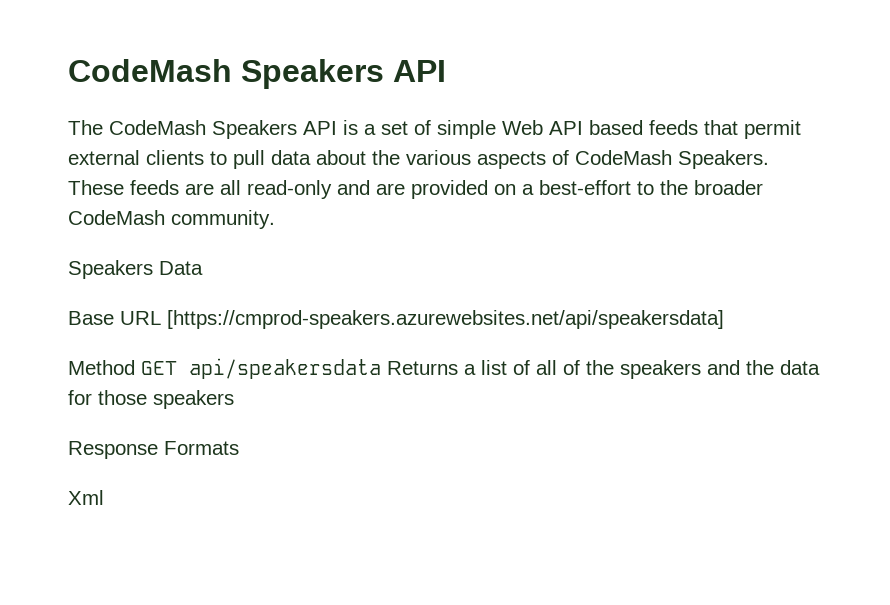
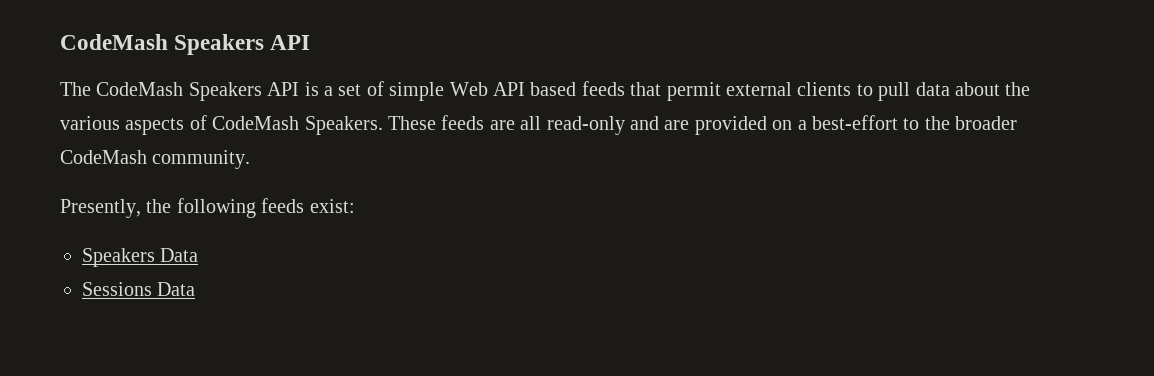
[68,260,203,279] [68,310,724,329] [68,358,820,379] [68,390,234,409] [68,441,239,459] [68,490,104,505] Speakers Data // Base URL [https://cmprod-speakers.azurewebsites.net/api/speakersdata] // Method GET api/speakersdata Returns a list of all of the speakers and the data for those speakers // Response Formats // Xml -> [60,198,355,218] [82,248,199,267] [82,282,196,296] Presently, the following feeds exist: // Speakers Data // Sessions Data

